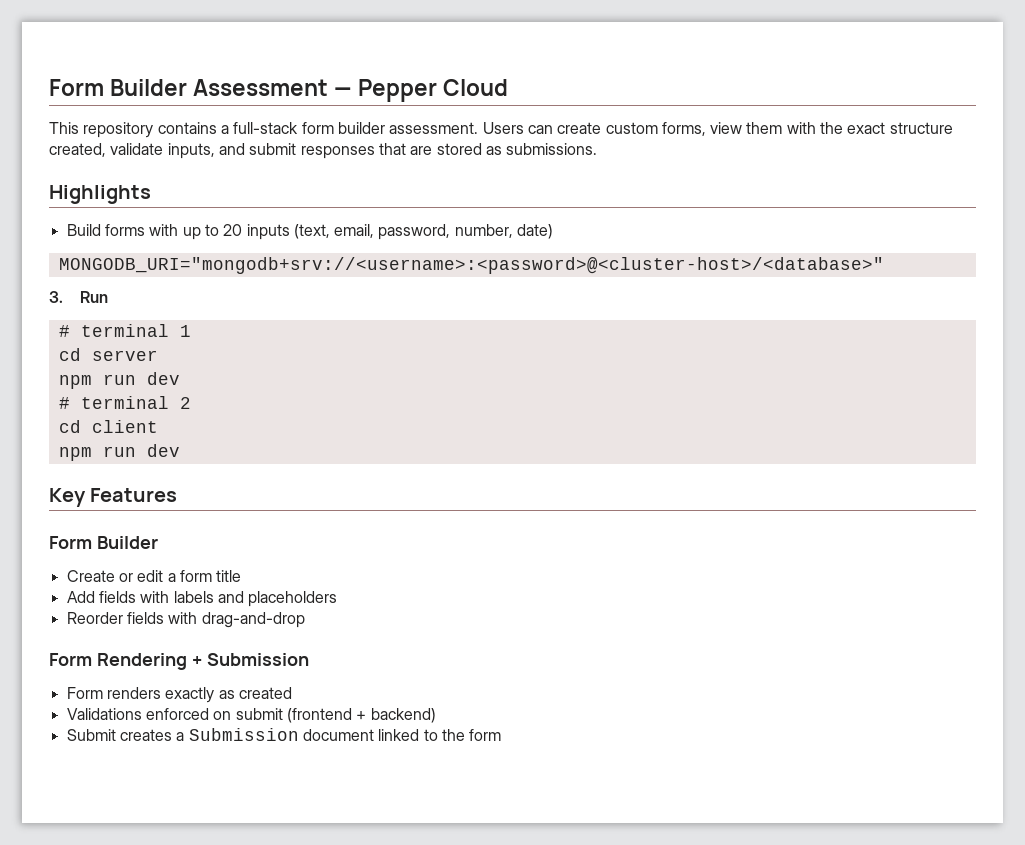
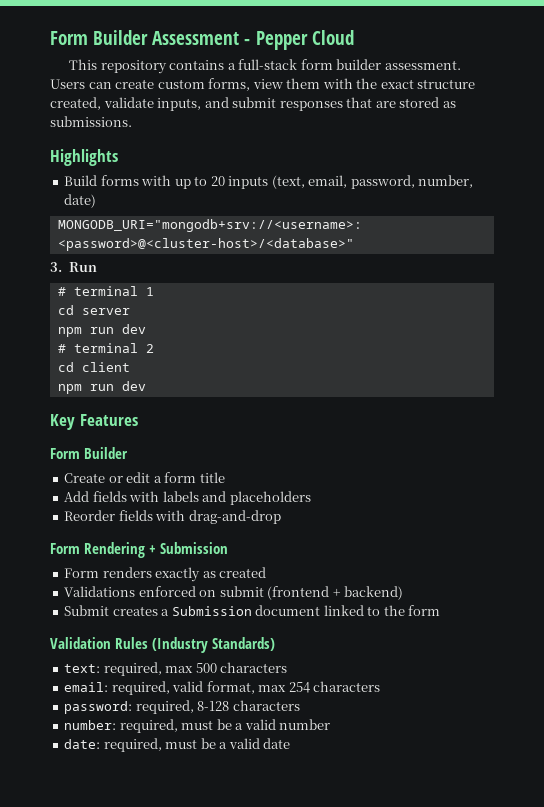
[334,87,353,96] — -> [244,39,251,45] -
(502, 735) none -> [50,637,276,653] [64,662,288,676] [64,681,381,695] [64,700,300,714] [64,719,331,733] [64,738,291,752] // Validation Rules (Industry Standards) // text: required, max 500 characters // email: required, valid format, max 254 characters // password: required, 8-128 characters // number: required, must be a valid number // date: required, must be a valid date

